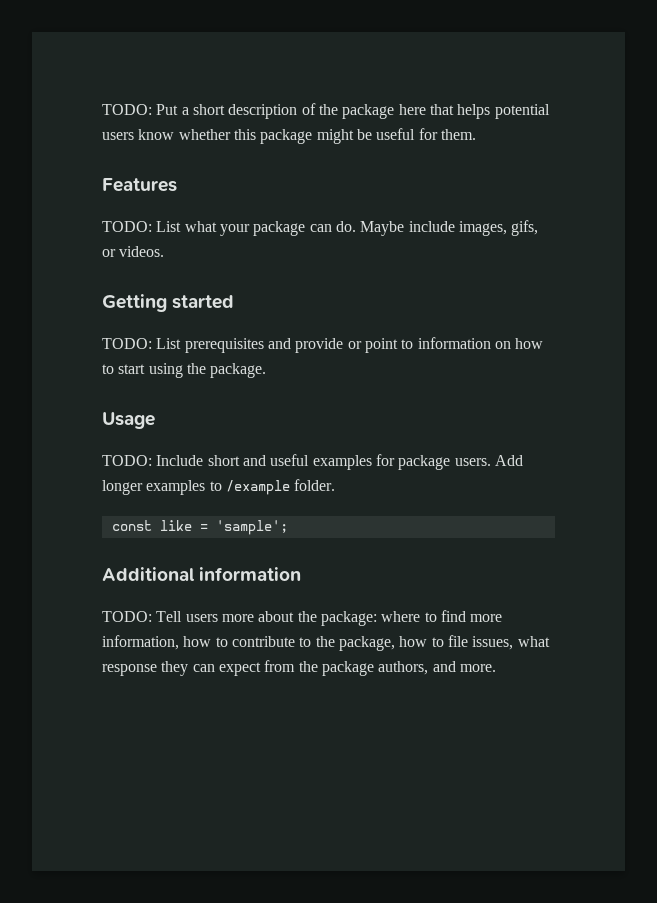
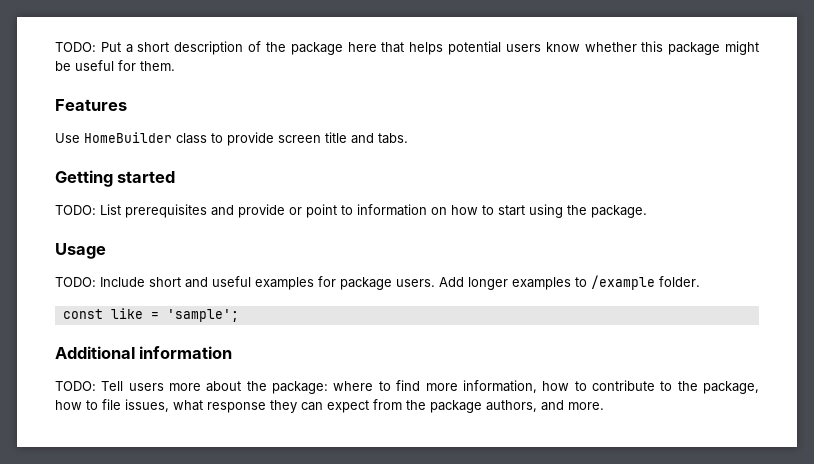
[102,220,539,236] [102,246,165,257] TODO: List what your package can do. Maybe include images, gifs, or videos. -> [55,132,408,146] Use HomeBuilder class to provide screen title and tabs.

